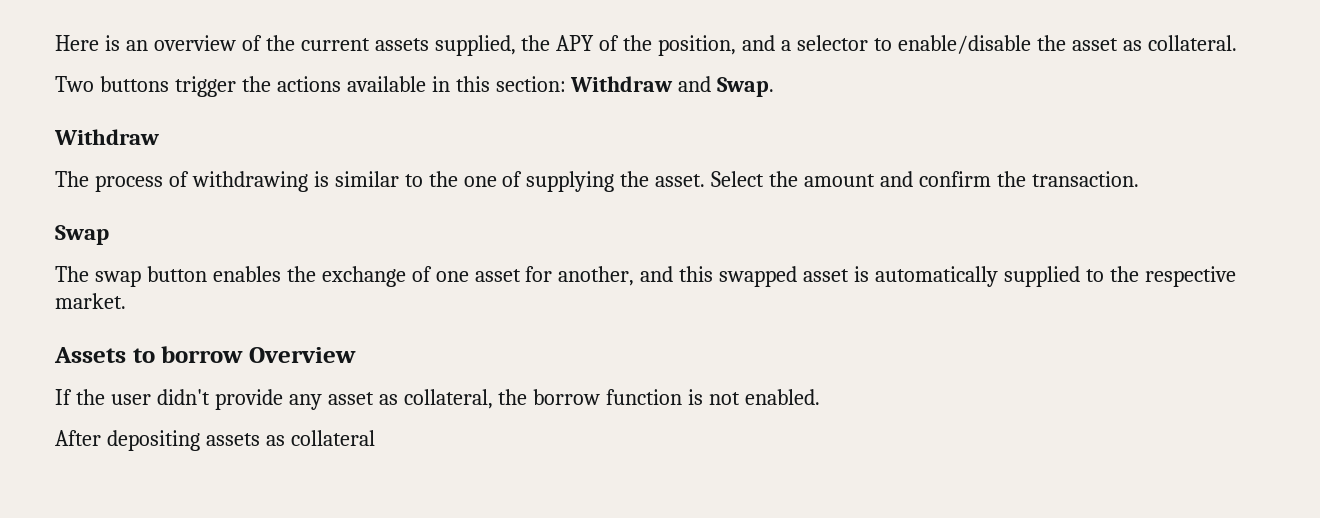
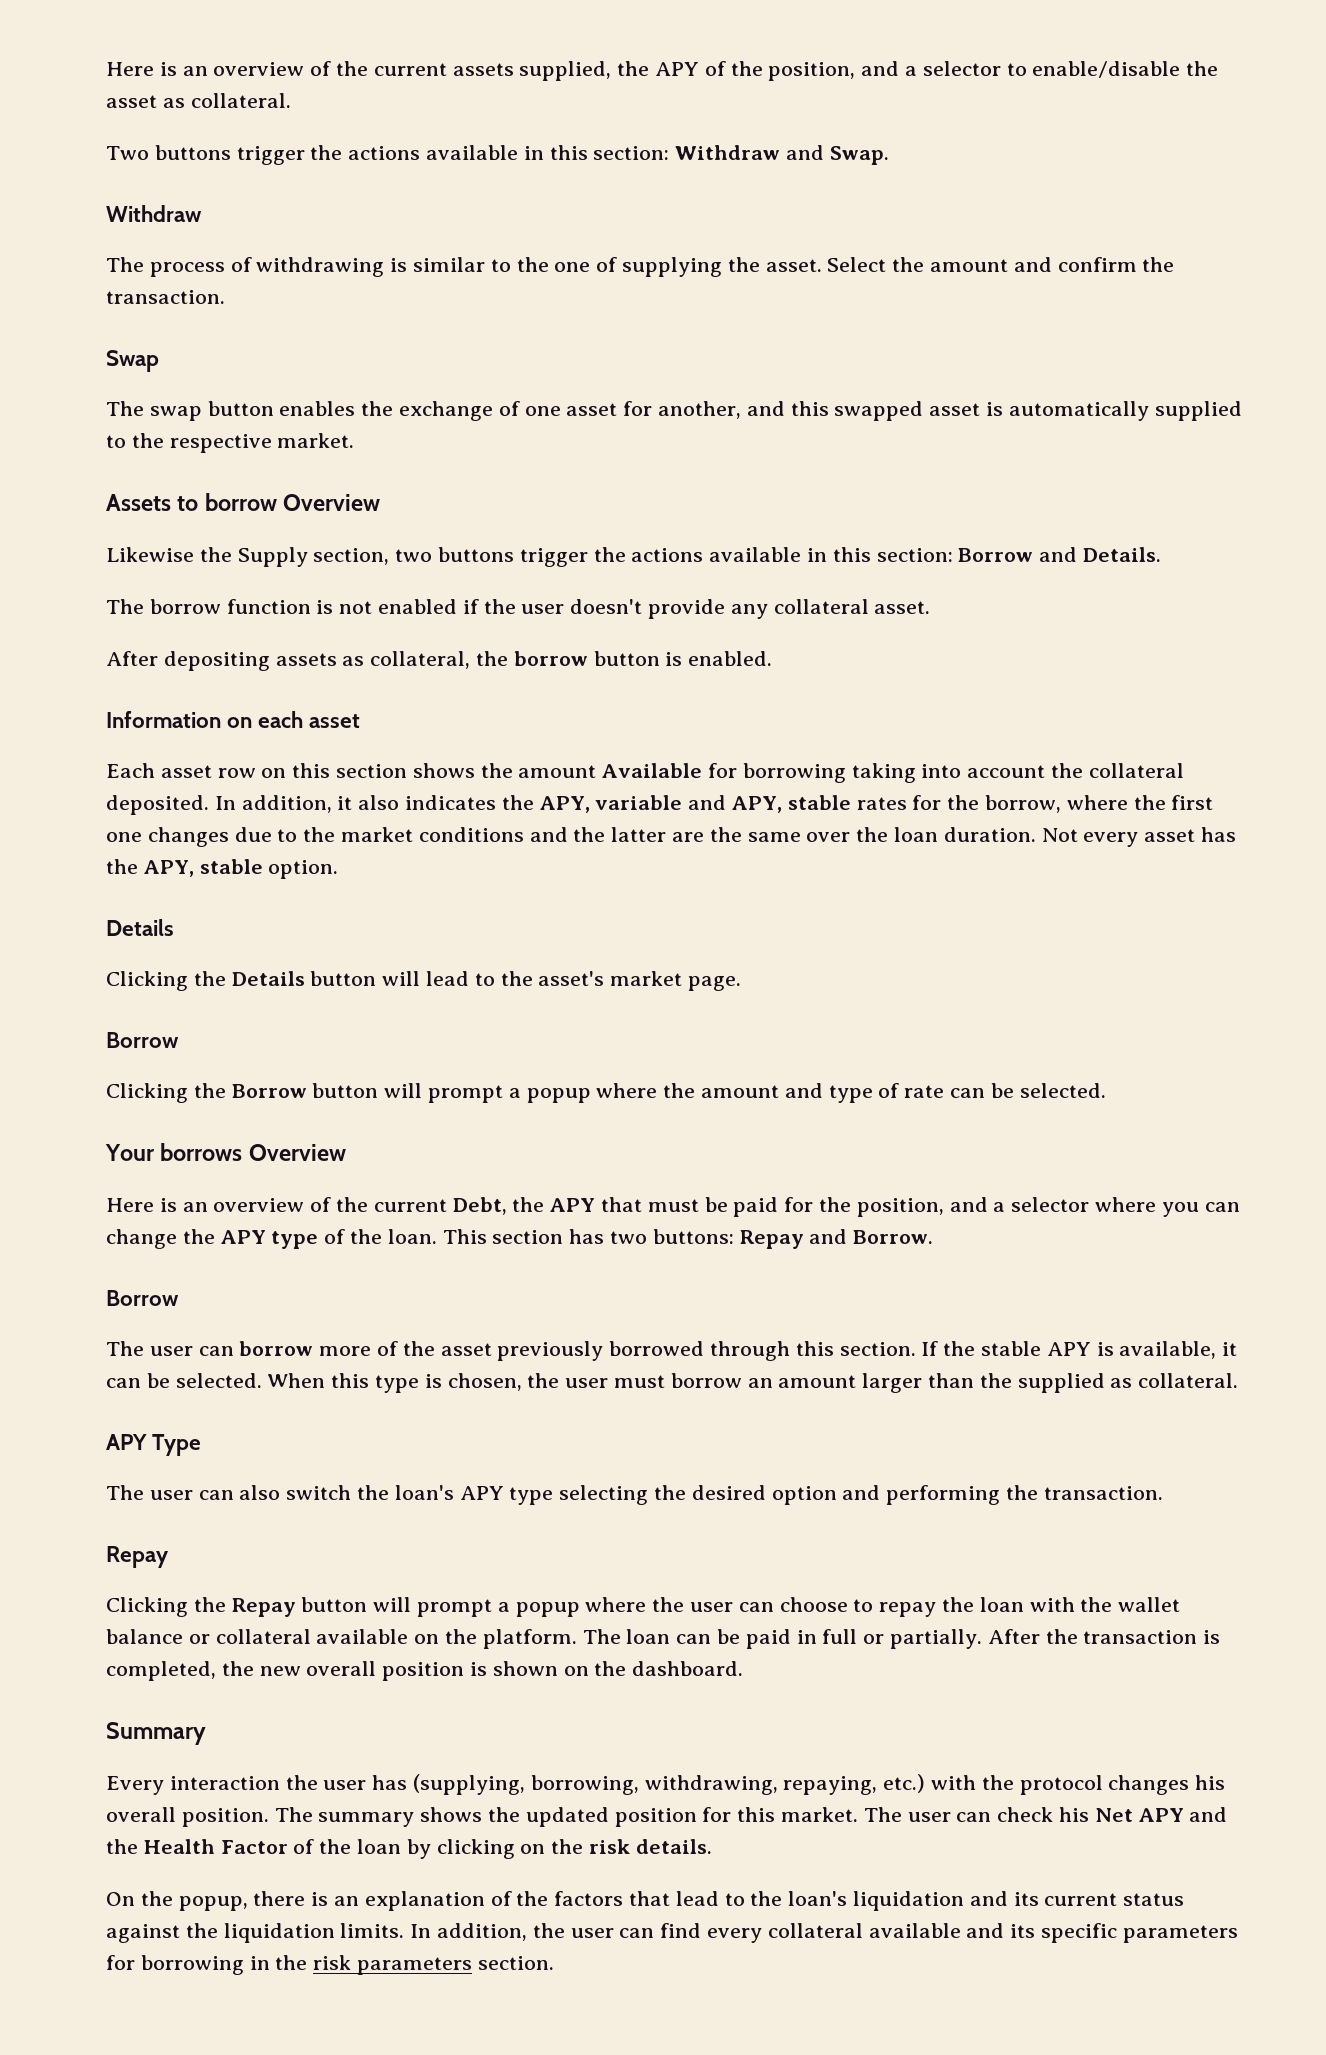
[55,389,821,410] [55,430,375,451] If the user didn't provide any asset as collateral, the borrow function is not enabled. // After depositing assets as collateral -> [106,547,1162,567] [106,599,931,619] [106,651,773,671] [106,711,361,728] [106,763,1184,783] [106,795,1214,815] [106,827,1237,847] [106,859,339,879] [106,919,174,936] [106,971,742,991] [106,1032,179,1048] [106,1083,1106,1103] [105,1143,346,1161] [106,1197,1240,1217] [106,1229,934,1249] [106,1290,179,1306] [106,1341,1238,1361] [106,1373,1239,1393] [106,1434,202,1456] [106,1485,1163,1505] [106,1546,169,1568] [106,1597,1181,1617] [106,1629,1221,1649] [106,1661,744,1681] [106,1722,206,1745] [106,1774,1226,1795] [106,1807,1228,1827] [106,1839,712,1859] [106,1891,1185,1911] [106,1923,1238,1943] [106,1955,554,1975] Likewise the Supply section, two buttons trigger the actions available in this section: Borrow and Details. // The borrow function is not enabled if the user doesn't provide any collateral asset. // After depositing assets as collateral, the borrow button is enabled. // Information on each asset // Each asset row on this section shows the amount Available for borrowing taking into account the collateral deposited. In addition, it also indicates the APY, variable and APY, stable rates for the borrow, where the first one changes due to the market conditions and the latter are the same over the loan duration. Not every asset has the APY, stable option. // Details // Clicking the Details button will lead to the asset's market page. // Borrow // Clicking the Borrow button will prompt a popup where the amount and type of rate can be selected. // Your borrows Overview // Here is an overview of the current Debt, the APY that must be paid for the position, and a selector where you can change the APY type of the loan. This section has two buttons: Repay and Borrow. // Borrow // The user can borrow more of the asset previously borrowed through this section. If the stable APY is available, it can be selected. When this type is chosen, the user must borrow an amount larger than the supplied as collateral. // APY Type // The user can also switch the loan's APY type selecting the desired option and performing the transaction. // Repay // Clicking the Repay button will prompt a popup where the user can choose to repay the loan with the wallet balance or collateral available on the platform. The loan can be paid in full or partially. After the transaction is completed, the new overall position is shown on the dashboard. // Summary // Every interaction the user has (supplying, borrowing, withdrawing, repaying, etc.) with the protocol changes his overall position. The summary shows the updated position for this market. The user can check his Net APY and the Health Factor of the loan by clicking on the risk details. // On the popup, there is an explanation of the factors that lead to the loan's liquidation and its current status against the liquidation limits. In addition, the user can find every collateral available and its specific parameters for borrowing in the risk parameters section.

